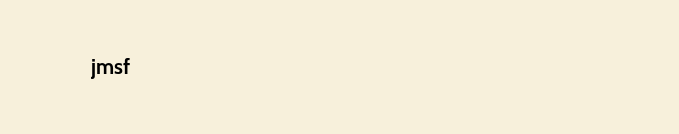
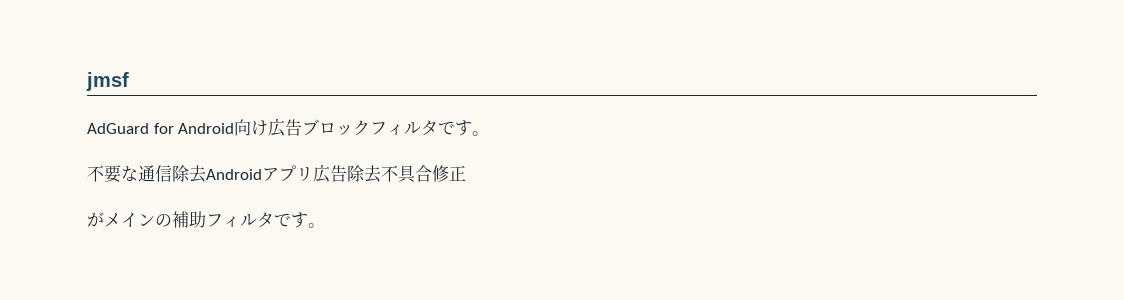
(130, 68) none -> [87,118,490,137] [87,164,466,183] [87,211,325,228] // AdGuard for Android向け広告ブロックフィルタです。 // 不要な通信除去Androidアプリ広告除去不具合修正 // がメインの補助フィルタです。

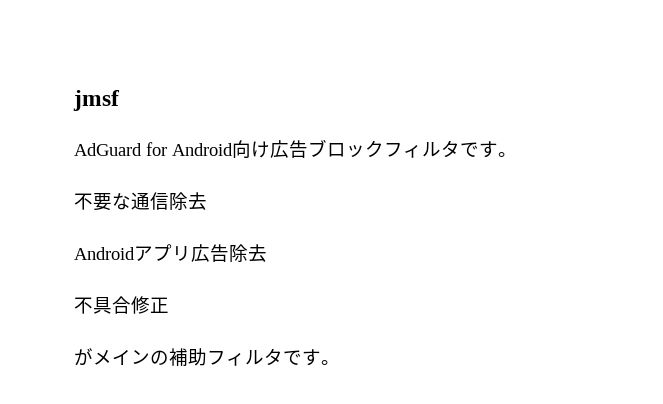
(206, 174) none -> (207, 201) //
(381, 174) none -> (267, 253) //

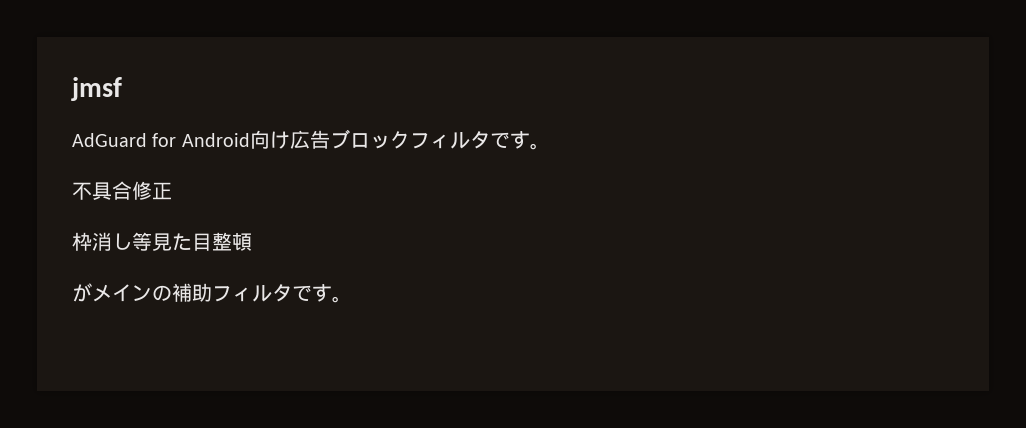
[93,192,207,211] [74,244,267,262] [74,296,169,314] 要な通信除去 // Androidアプリ広告除去 // 不具合修正 -> [92,181,172,200] [72,232,252,251] 具合修正 // 枠消し等見た目整頓

